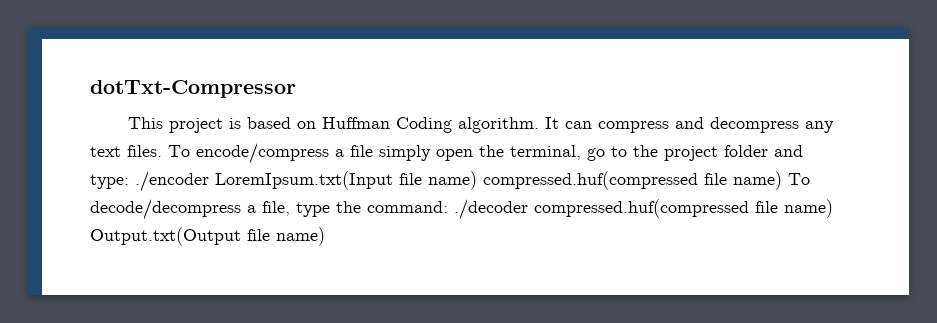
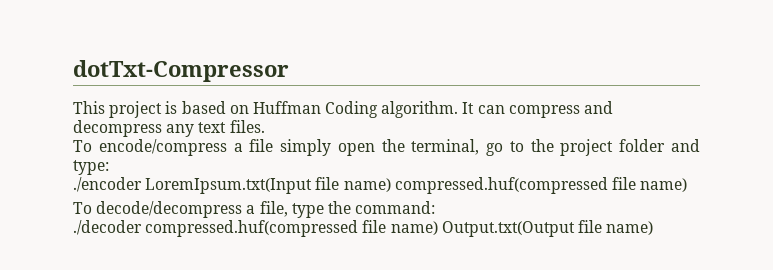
(162, 151) none -> (265, 126) //
(129, 181) none -> (109, 167) //
(782, 180) none -> (688, 185) //
(448, 207) none -> (436, 207) //

